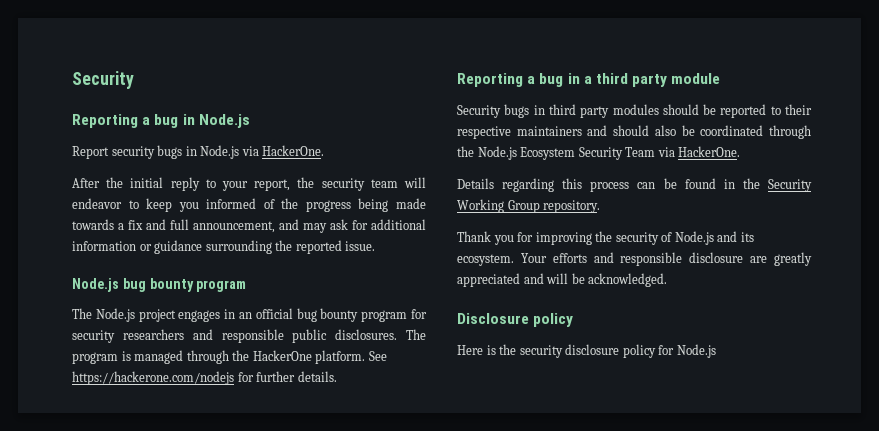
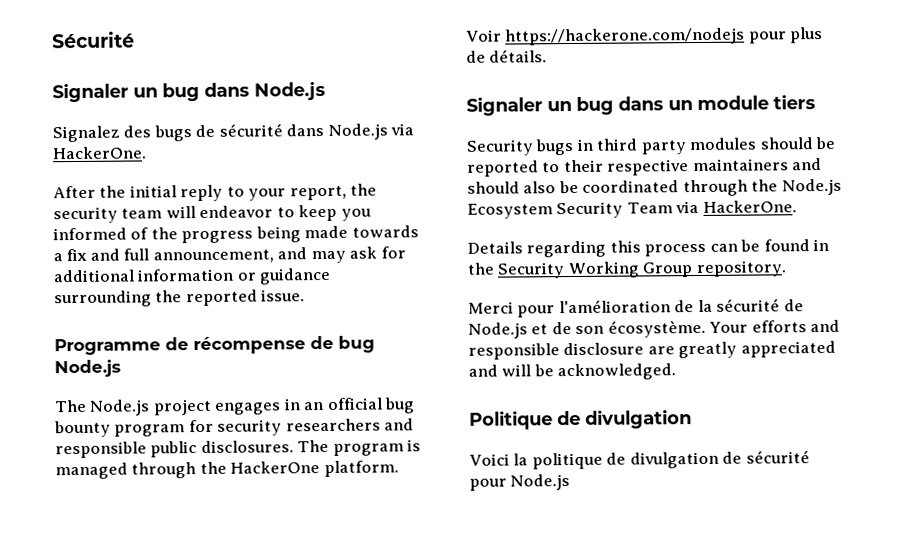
[72,71,134,89] [72,114,250,128] [72,145,197,159] Security // Reporting a bug in Node.js // Report security bugs in -> [52,31,135,49] [52,80,326,103] [52,123,325,143] Sécurité // Signaler un bug dans Node.js // Signalez des bugs de sécurité dans
[72,278,247,292] Node.js bug bounty program -> [54,335,375,356] [54,359,121,378] Programme de récompense de bug Node.js
[368,351,387,361] [72,371,337,385] [457,73,668,87] See https://hackerone.com/nodejs for further details. // Reporting a bug in a third party -> [466,26,824,46] [466,49,548,63] [466,96,693,116] Voir https://hackerone.com/nodejs pour plus de détails. // Signaler un bug dans un
(721, 78) none -> [773,94,816,110] tiers
[457,231,754,245] [457,254,514,266] Thank you for improving the security of Node.js and its ecosystem. -> [468,298,804,318] [468,319,706,339] Merci pour l'amélioration de la sécurité de Node.js et de son écosystème.
[457,313,574,327] [457,344,675,358] Disclosure policy // Here is the security disclosure policy for -> [469,409,692,430] [469,450,810,470] [469,478,507,491] Politique de divulgation // Voici la politique de divulgation de sécurité pour

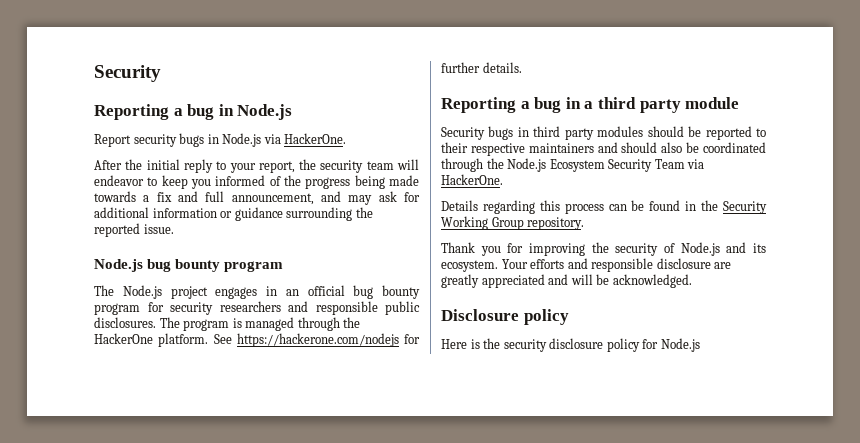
[52,31,135,49] [52,80,326,103] [52,123,325,143] Sécurité // Signaler un bug dans Node.js // Signalez des bugs de sécurité dans -> [94,65,161,82] [94,104,293,120] [94,133,219,147] Security // Reporting a bug in Node.js // Report security bugs in
[54,335,375,356] [54,359,121,378] Programme de récompense de bug Node.js -> [94,259,284,272] Node.js bug bounty program
[466,26,824,46] [466,49,548,63] [466,96,693,116] Voir https://hackerone.com/nodejs pour plus de détails. // Signaler un bug dans un -> [213,333,420,347] [441,62,522,73] [441,97,681,113] See https://hackerone.com/nodejs for further details. // Reporting a bug in a third party
[773,94,816,110] tiers -> (740, 103) none
[468,298,804,318] [468,319,706,339] Merci pour l'amélioration de la sécurité de Node.js et de son écosystème. -> [441,242,766,256] [441,260,498,272] Thank you for improving the security of Node.js and its ecosystem.
[469,409,692,430] [469,450,810,470] [469,478,507,491] Politique de divulgation // Voici la politique de divulgation de sécurité pour -> [441,309,569,325] [441,338,659,352] Disclosure policy // Here is the security disclosure policy for

